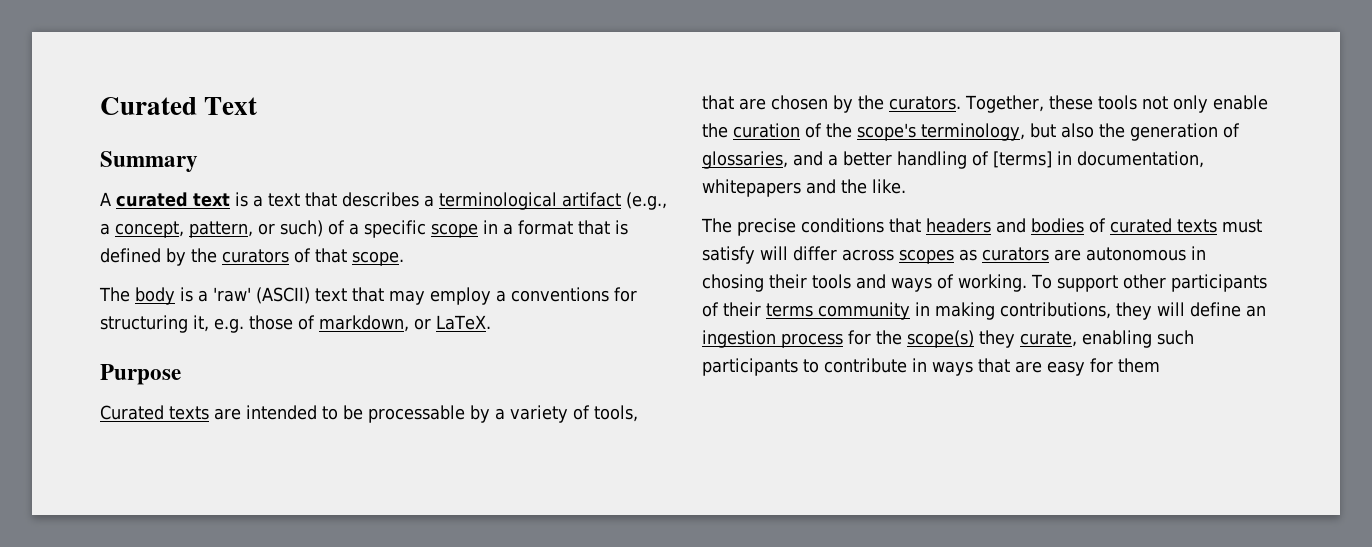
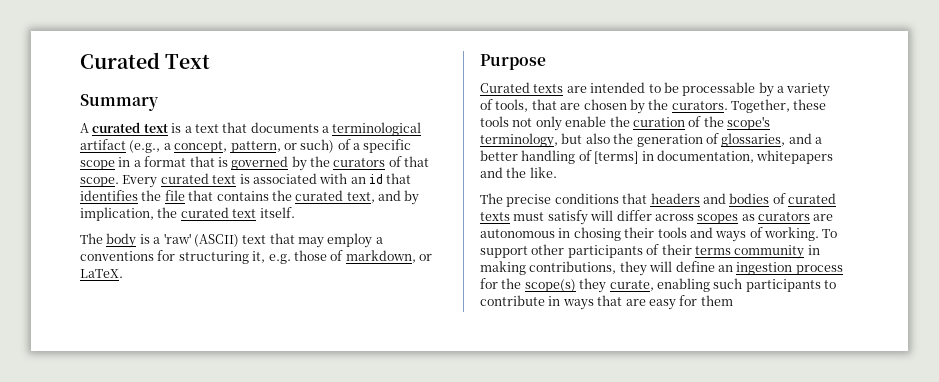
[342,192,419,207] describes -> [250,122,319,133] documents
[100,248,161,263] defined -> [231,156,289,170] governed
(404, 258) none -> [122,173,412,188] [80,190,420,205] [80,207,295,221] Every curated text is associated with an id that identifies the file that contains the curated text, and by implication, the curated text itself.

